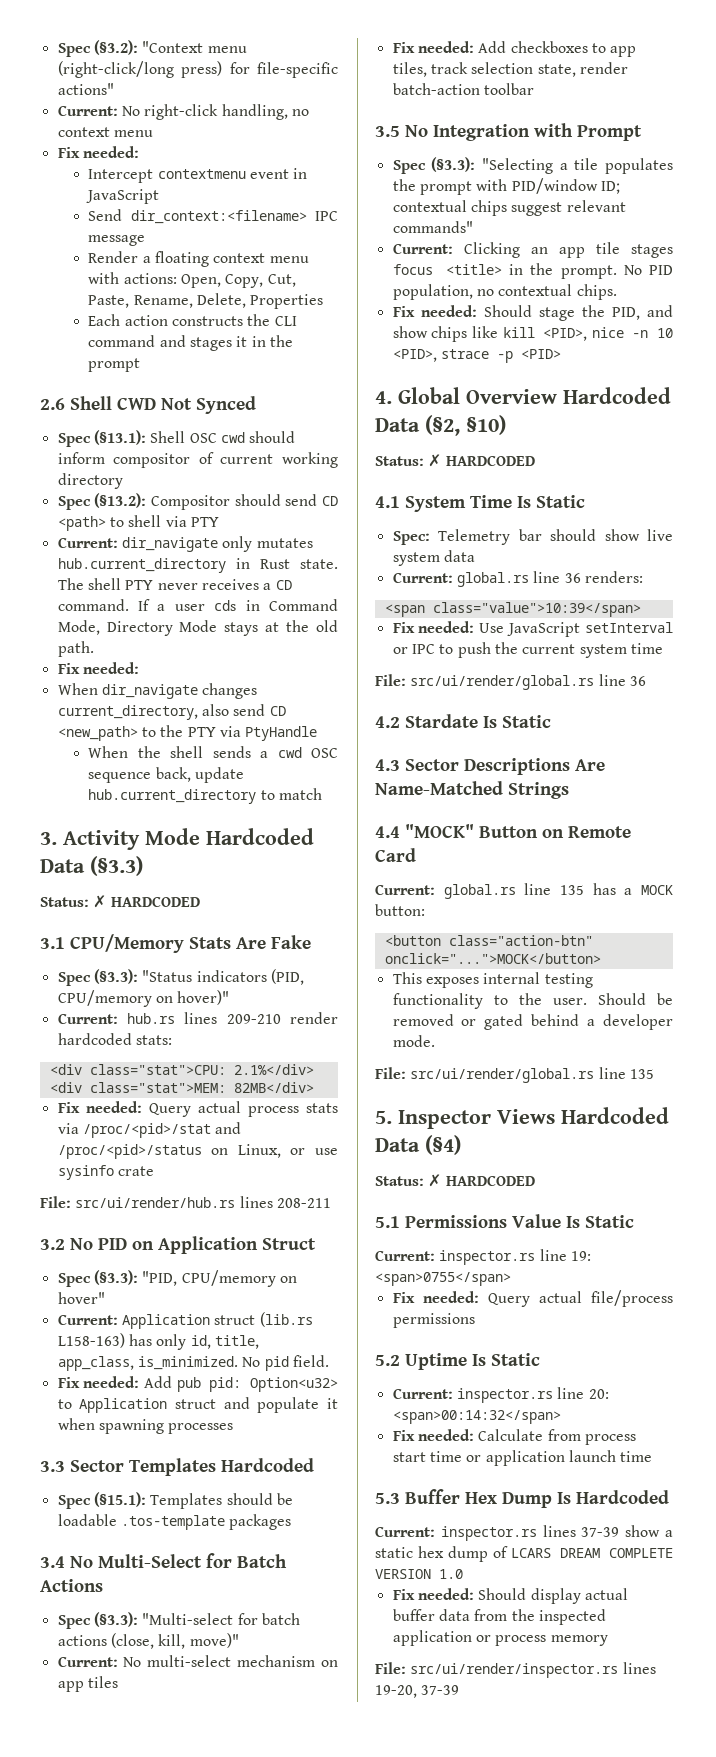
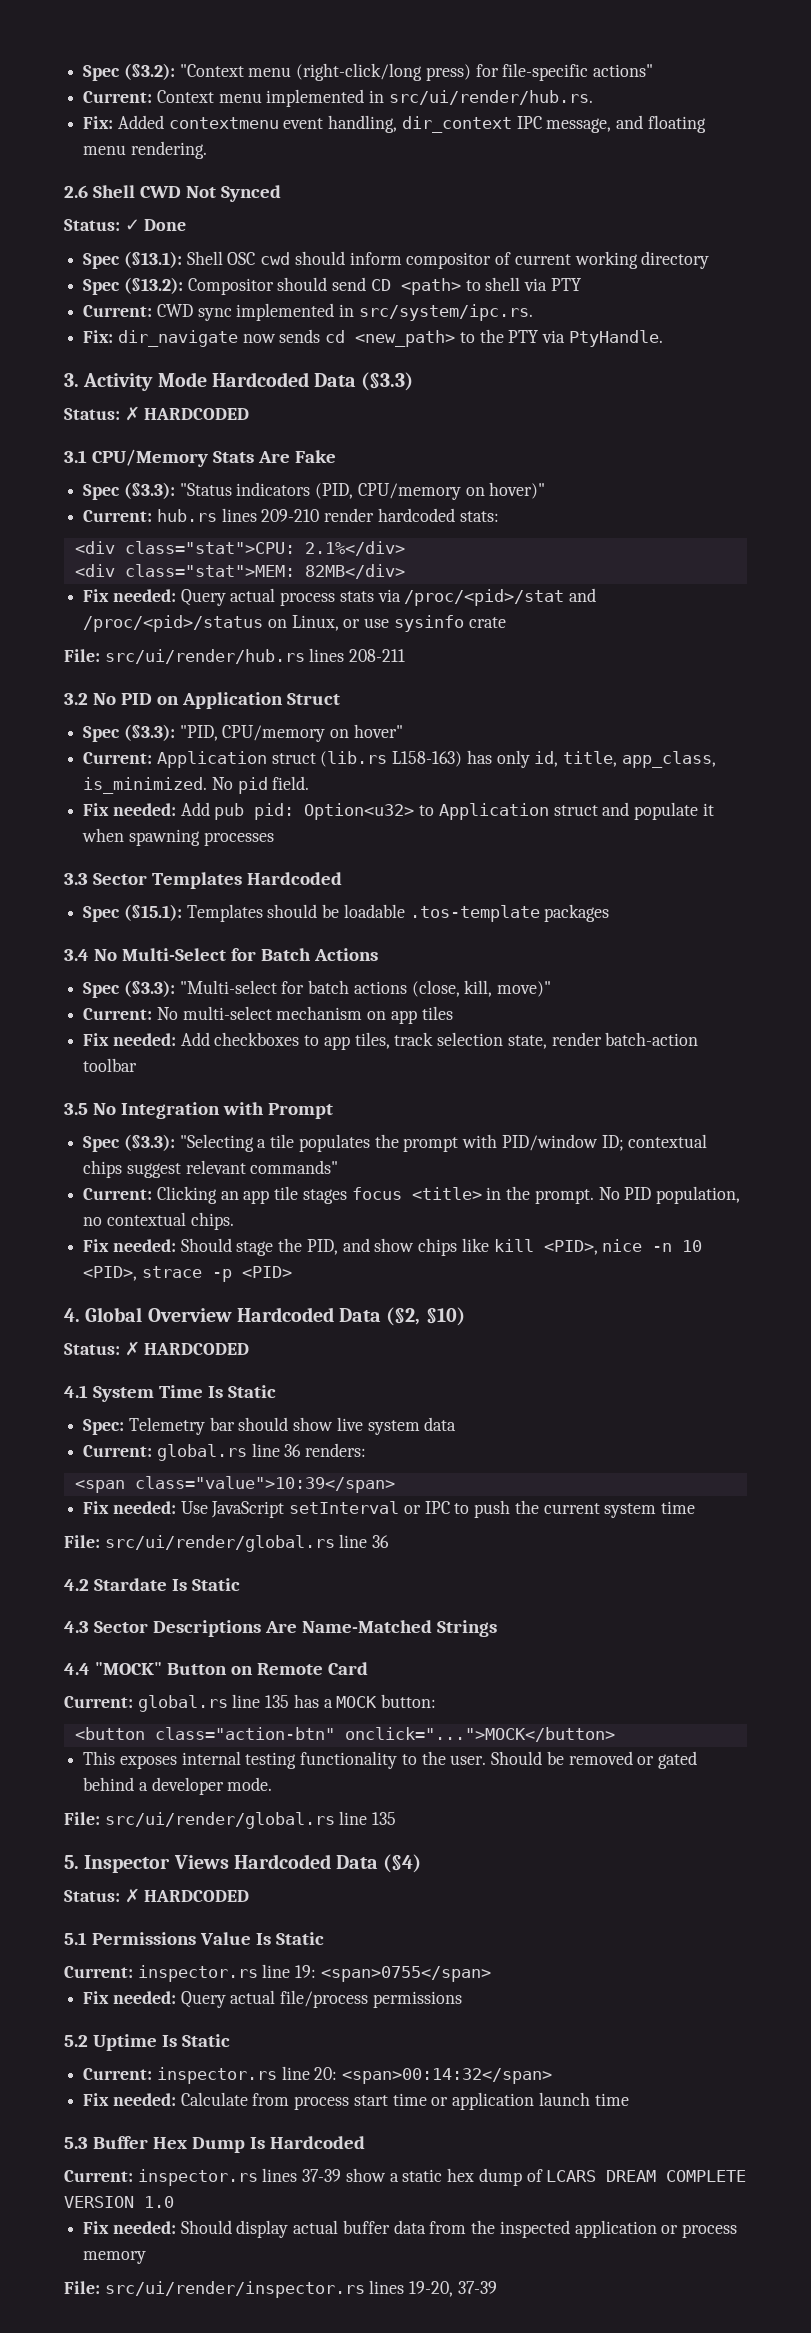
[121,104,309,120] [57,127,153,137] [57,146,139,158] [88,168,308,183] [86,189,160,204] [88,209,338,224] [88,235,146,246] [88,251,309,267] [88,272,296,288] [88,293,324,309] [88,314,297,326] [88,335,293,351] [88,358,141,372] No right-click handling, no context menu // Fix needed: // Intercept contextmenu event in JavaScript // Send dir_context:<filename> IPC message // Render a floating context menu with actions: Open, Copy, Cut, Paste, Rename, Delete, Properties // Each action constructs the CLI command and stages it in the prompt -> [156,89,593,107] [83,115,706,133] [83,141,207,159] Context menu implemented in src/ui/render/hub.rs. // Fix: Added contextmenu event handling, dir_context IPC message, and floating menu rendering.
(256, 405) none -> [64,219,187,231] // Status: ✓ Done
[121,536,313,552] [57,558,338,573] [57,578,292,590] [57,599,338,611] [57,620,338,636] [57,641,94,657] [57,662,139,674] [57,683,258,699] [57,704,286,720] dir_navigate only mutates hub.current_directory in Rust state. The shell PTY never receives a CD command. If a user cds in Command Mode, Directory Mode stays at the old path. // Fix needed: // When dir_navigate changes current_directory, also send CD -> [156,303,533,321] [83,329,346,347] CWD sync implemented in src/system/ipc.rs. // Fix: dir_navigate now sends cd
[245,726,318,741] [88,746,338,758] [88,767,244,783] [88,788,322,804] PtyHandle // When the shell sends a cwd OSC sequence back, update hub.current_directory to match -> [568,330,663,347] PtyHandle.

